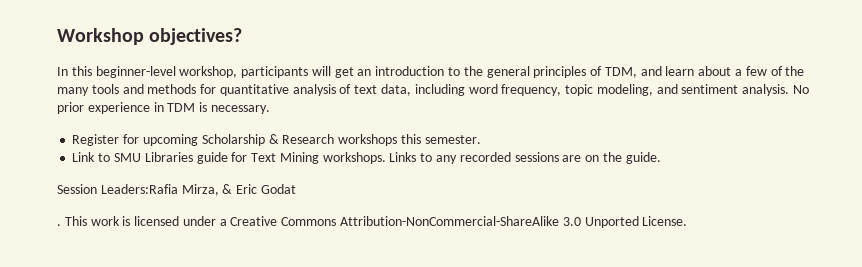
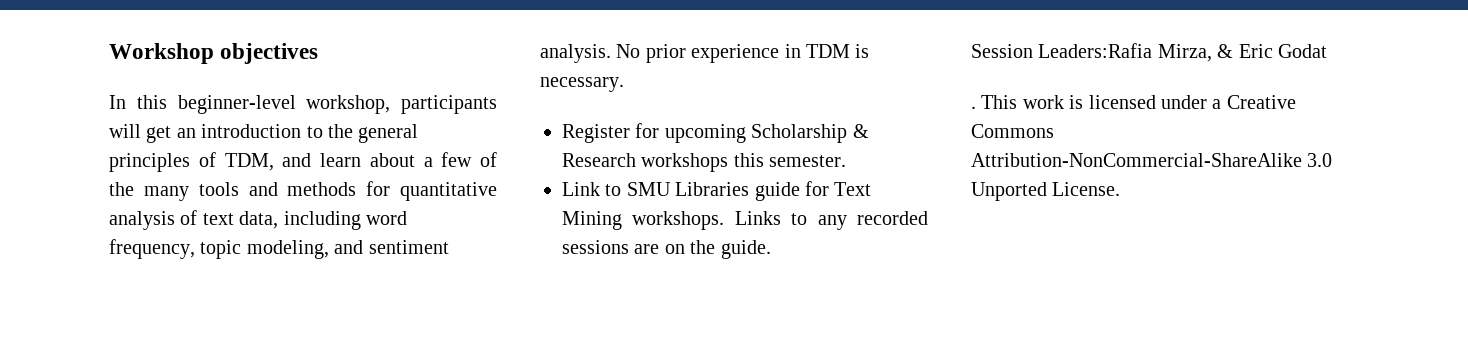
[149,28,243,45] objectives? -> [220,43,319,64] objectives

